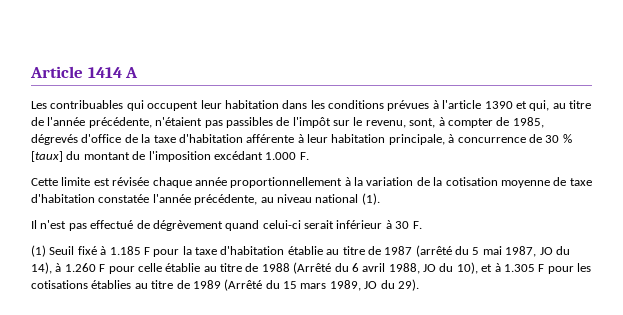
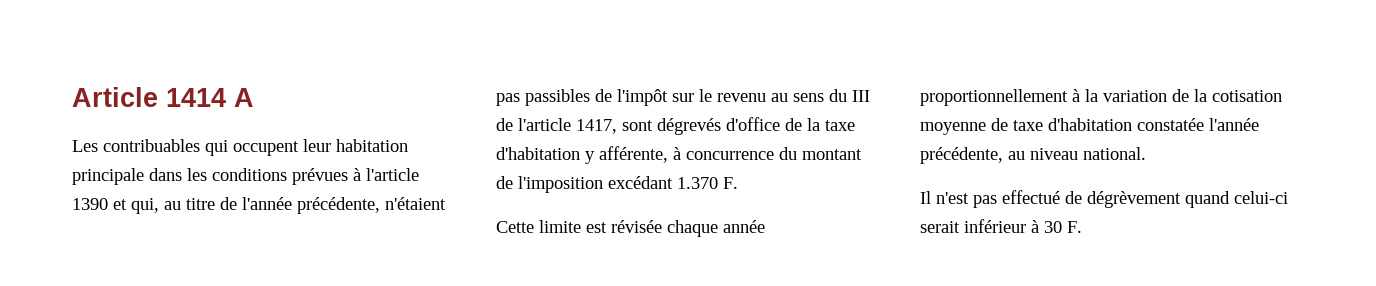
(279, 104) none -> [72,168,144,185] principale
[365,117,544,128] revenu, sont, à compter de 1985, -> [717,89,870,102] [496,118,653,134] revenu au sens du III de l'article 1417, sont
[246,134,572,145] [31,151,63,162] afférente à leur habitation principale, à concurrence de 30 % [taux] -> [585,146,774,164] y afférente, à concurrence
[265,152,297,160] 1.000 -> [677,177,718,189] 1.370
[315,193,380,205] national (1). -> [1083,147,1146,160] national.
[31,245,570,257] [31,262,591,274] [31,279,419,291] // (1) Seuil fixé à 1.185 F pour la taxe d'habitation établie au titre de 1987 (arrêté du 5 mai 1987, JO du 14), à 1.260 F pour celle établie au titre de 1988 (Arrêté du 6 avril 1988, JO du 10), et à 1.305 F pour les cotisations établies au titre de 1989 (Arrêté du 15 mars 1989, JO du 29). -> (1082, 227) none

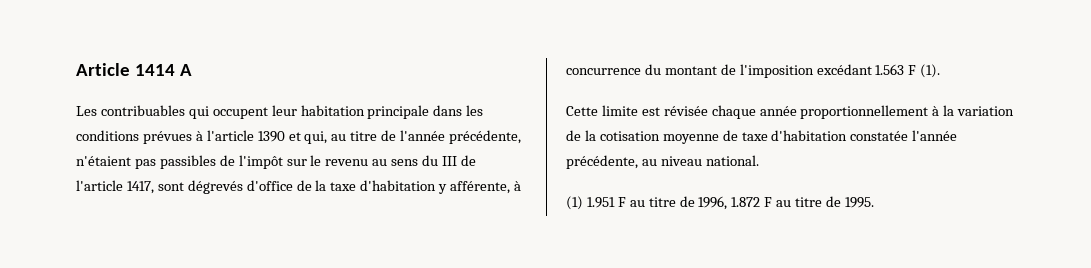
[677,177,738,189] 1.370 F. -> [875,64,941,78] 1.563 F (1).
[920,190,1288,208] [920,219,1082,233] Il n'est pas effectué de dégrèvement quand celui-ci serait inférieur à 30 F. -> [566,196,874,210] (1) 1.951 F au titre de 1996, 1.872 F au titre de 1995.

